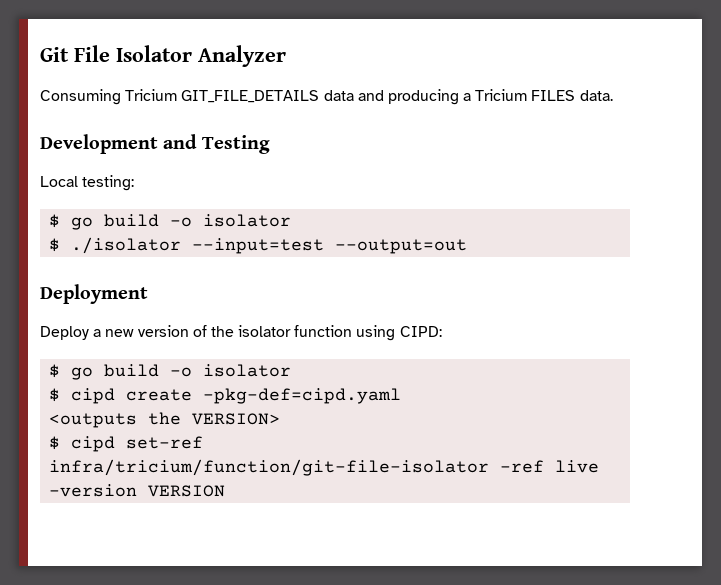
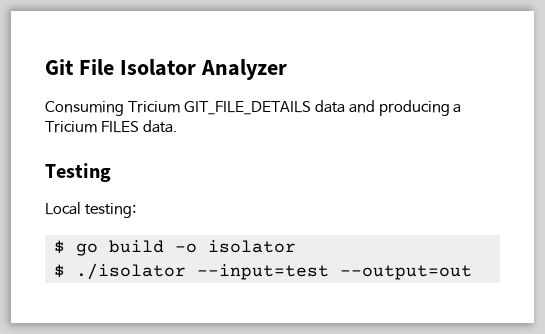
[40,134,198,154] Development and -> (177, 126) none
[40,284,148,304] [40,325,442,341] [49,364,292,380] [49,388,402,404] [49,412,281,428] [49,436,204,452] [49,459,600,476] [49,484,226,497] // Deployment // Deploy a new version of the isolator function using CIPD: // $ go build -o isolator // $ cipd create -pkg-def=cipd.yaml // <outputs the VERSION> // $ cipd set-ref infra/tricium/function/git-file-isolator -ref live -version VERSION -> (472, 272) none

